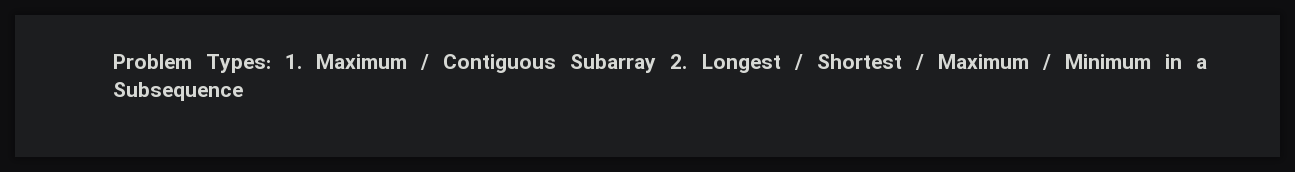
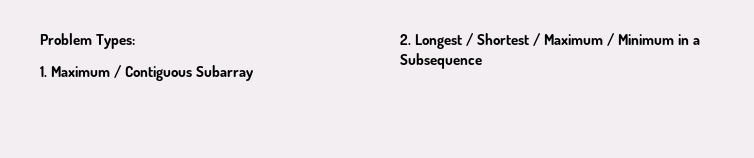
(272, 63) none -> (136, 41) //
(657, 63) none -> (255, 73) //

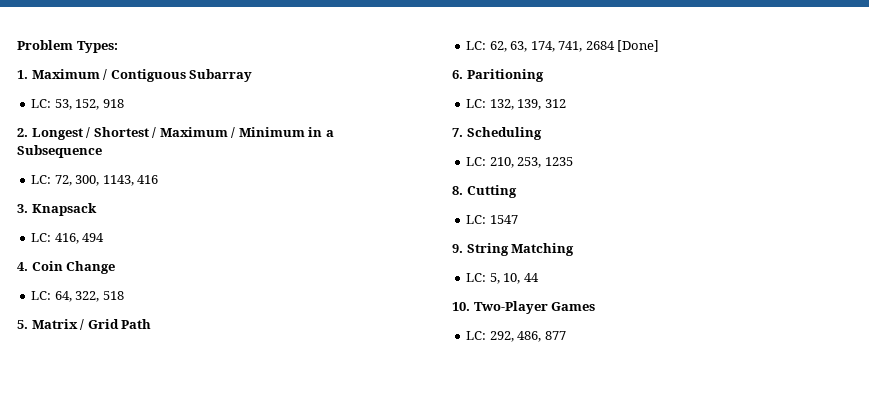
(255, 73) none -> [31,99,124,110] // LC: 53, 152, 918
(482, 61) none -> [31,175,159,186] [17,203,97,216] [31,233,105,244] [17,261,116,274] [31,291,124,302] [17,319,152,330] [466,40,660,52] [452,69,544,82] [466,99,566,110] [452,127,542,140] [466,157,573,168] [452,185,517,198] [466,215,518,224] [452,243,575,256] [466,273,539,284] [452,301,596,314] [466,331,566,342] // LC: 72, 300, 1143, 416 // 3. Knapsack // LC: 416, 494 // 4. Coin Change // LC: 64, 322, 518 // 5. Matrix / Grid Path // LC: 62, 63, 174, 741, 2684 [Done] // 6. Paritioning // LC: 132, 139, 312 // 7. Scheduling // LC: 210, 253, 1235 // 8. Cutting // LC: 1547 // 9. String Matching // LC: 5, 10, 44 // 10. Two-Player Games // LC: 292, 486, 877

